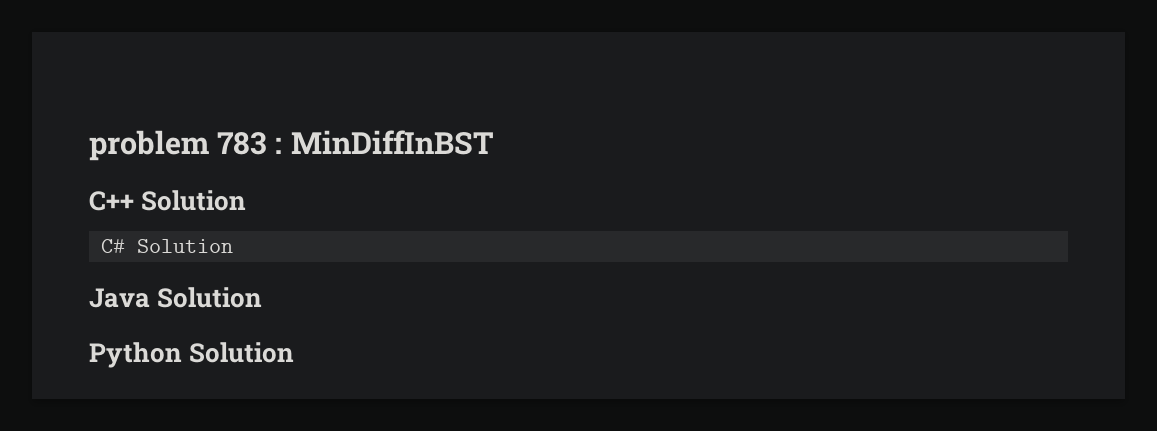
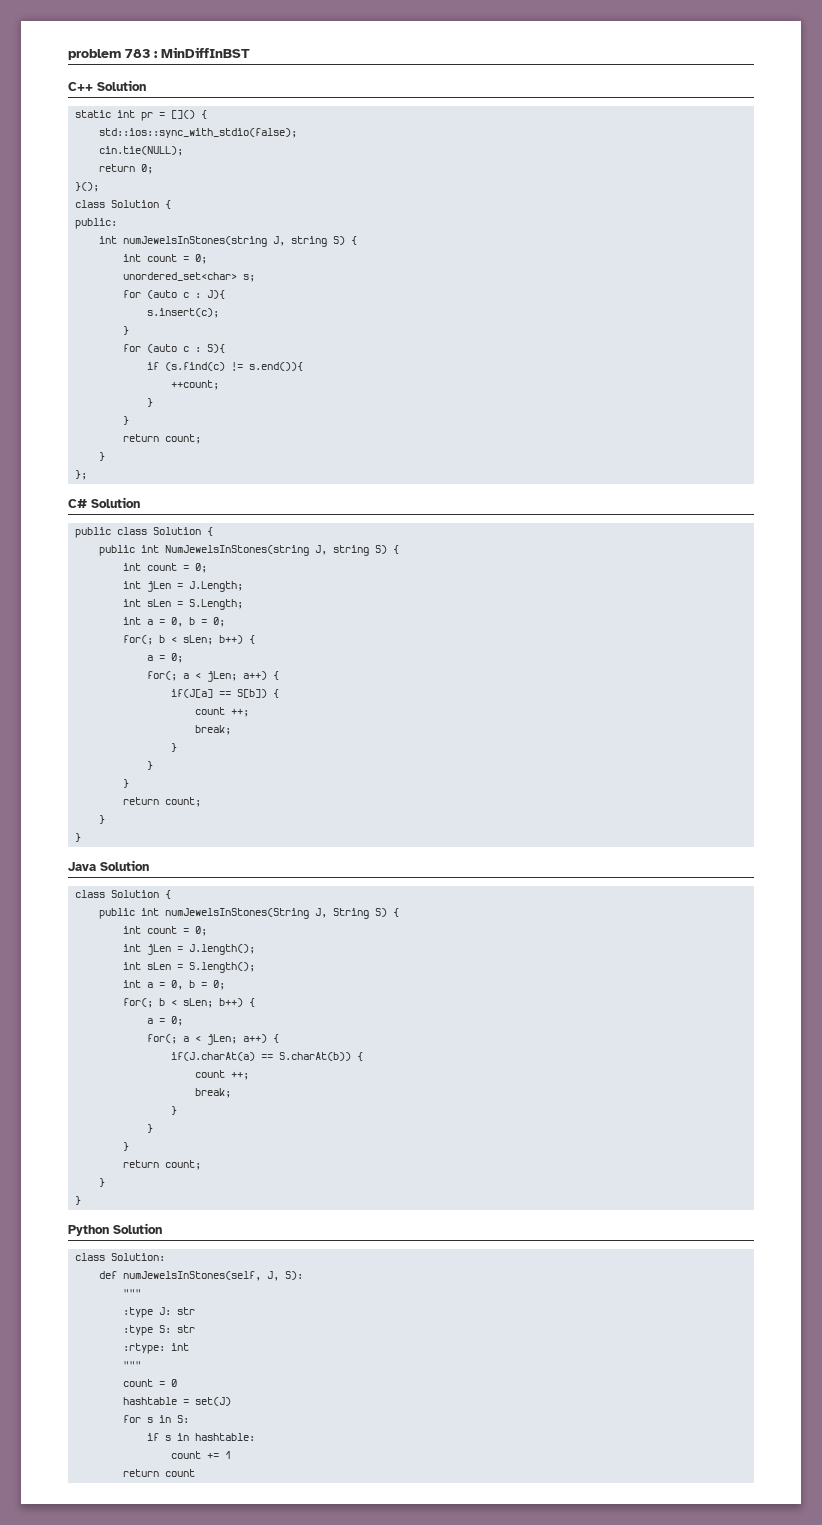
[101,239,233,253] [89,287,263,308] [89,342,295,368] C# Solution // Java Solution // Python Solution -> [75,110,208,121] [99,128,298,138] [99,146,184,156] [99,164,154,174] [75,182,100,192] [75,200,172,209] [75,218,118,229] [99,236,358,247] [123,254,208,264] [123,272,256,282] [123,290,226,299] [147,308,220,318] [123,326,130,335] [123,344,226,353] [147,362,304,371] [171,380,220,390] [147,398,154,407] [123,416,130,425] [123,434,202,444] [99,452,106,461] [75,470,88,480] [68,497,140,508] [75,527,214,538] [99,545,400,556] [123,563,208,573] [123,581,244,592] [123,599,244,610] [123,617,226,627] [123,635,256,645] [147,653,184,663] [147,671,280,682] [171,689,280,698] [195,707,250,717] [195,725,232,735] [171,743,178,752] [147,761,154,770] [123,779,130,788] [123,797,202,807] [99,815,106,824] [75,833,82,842] [68,860,149,871] [75,890,172,899] [99,908,400,919] [123,926,208,936] [123,944,256,955] [123,962,256,973] [123,980,226,990] [123,998,256,1008] [147,1016,184,1026] [147,1034,280,1045] [171,1052,364,1061] [195,1070,250,1080] [195,1088,232,1098] [171,1106,178,1115] [147,1124,154,1133] [123,1142,130,1151] [123,1160,202,1170] [99,1178,106,1187] [75,1196,82,1205] [68,1223,162,1236] [75,1253,166,1261] [99,1271,304,1281] [123,1289,142,1297] [123,1307,196,1318] [123,1325,196,1336] [123,1343,190,1354] [123,1361,142,1369] [123,1379,178,1387] [123,1397,232,1406] [123,1415,190,1423] [147,1433,256,1441] [171,1451,232,1459] [123,1469,196,1477] static int pr = []() { // std::ios::sync_with_stdio(false); // cin.tie(NULL); // return 0; // }(); // class Solution { // public: // int numJewelsInStones(string J, string S) { // int count = 0; // unordered_set<char> s; // for (auto c : J){ // s.insert(c); // } // for (auto c : S){ // if (s.find(c) != s.end()){ // ++count; // } // } // return count; // } // }; // C# Solution // public class Solution { // public int NumJewelsInStones(string J, string S) { // int count = 0; // int jLen = J.Length; // int sLen = S.Length; // int a = 0, b = 0; // for(; b < sLen; b++) { // a = 0; // for(; a < jLen; a++) { // if(J[a] == S[b]) { // count ++; // break; // } // } // } // return count; // } // } // Java Solution // class Solution { // public int numJewelsInStones(String J, String S) { // int count = 0; // int jLen = J.length(); // int sLen = S.length(); // int a = 0, b = 0; // for(; b < sLen; b++) { // a = 0; // for(; a < jLen; a++) { // if(J.charAt(a) == S.charAt(b)) { // count ++; // break; // } // } // } // return count; // } // } // Python Solution // class Solution: // def numJewelsInStones(self, J, S): // """ // :type J: str // :type S: str // :rtype: int // """ // count = 0 // hashtable = set(J) // for s in S: // if s in hashtable: // count += 1 // return count

